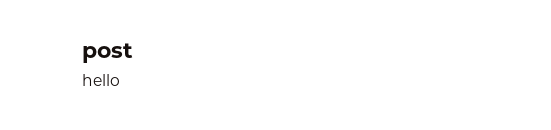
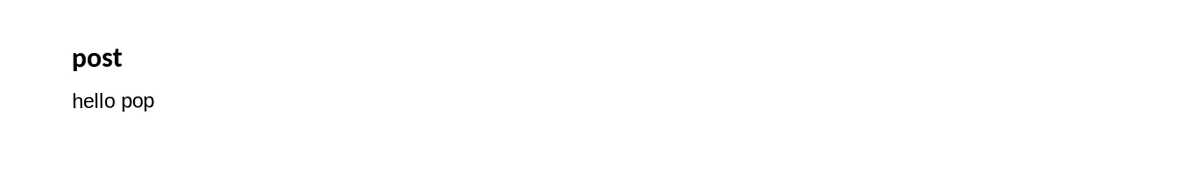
(120, 80) none -> [121,96,155,112] pop

